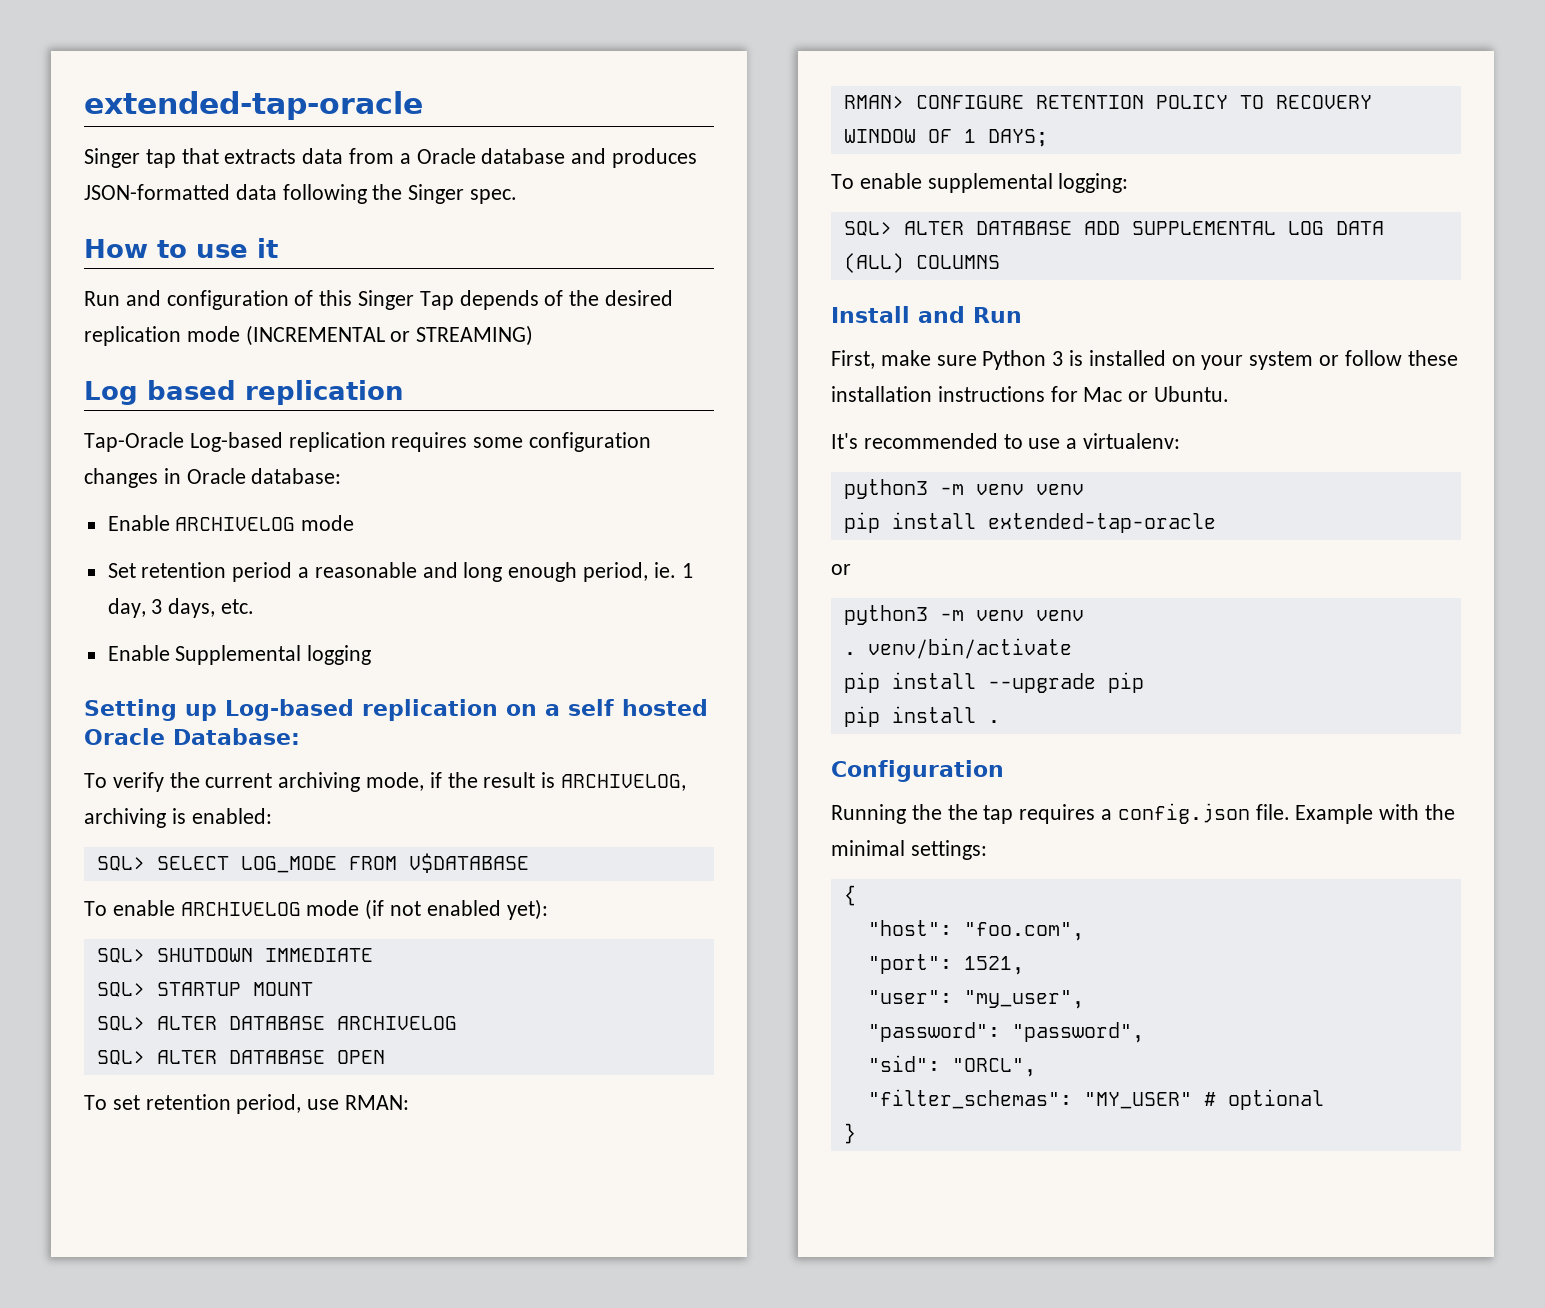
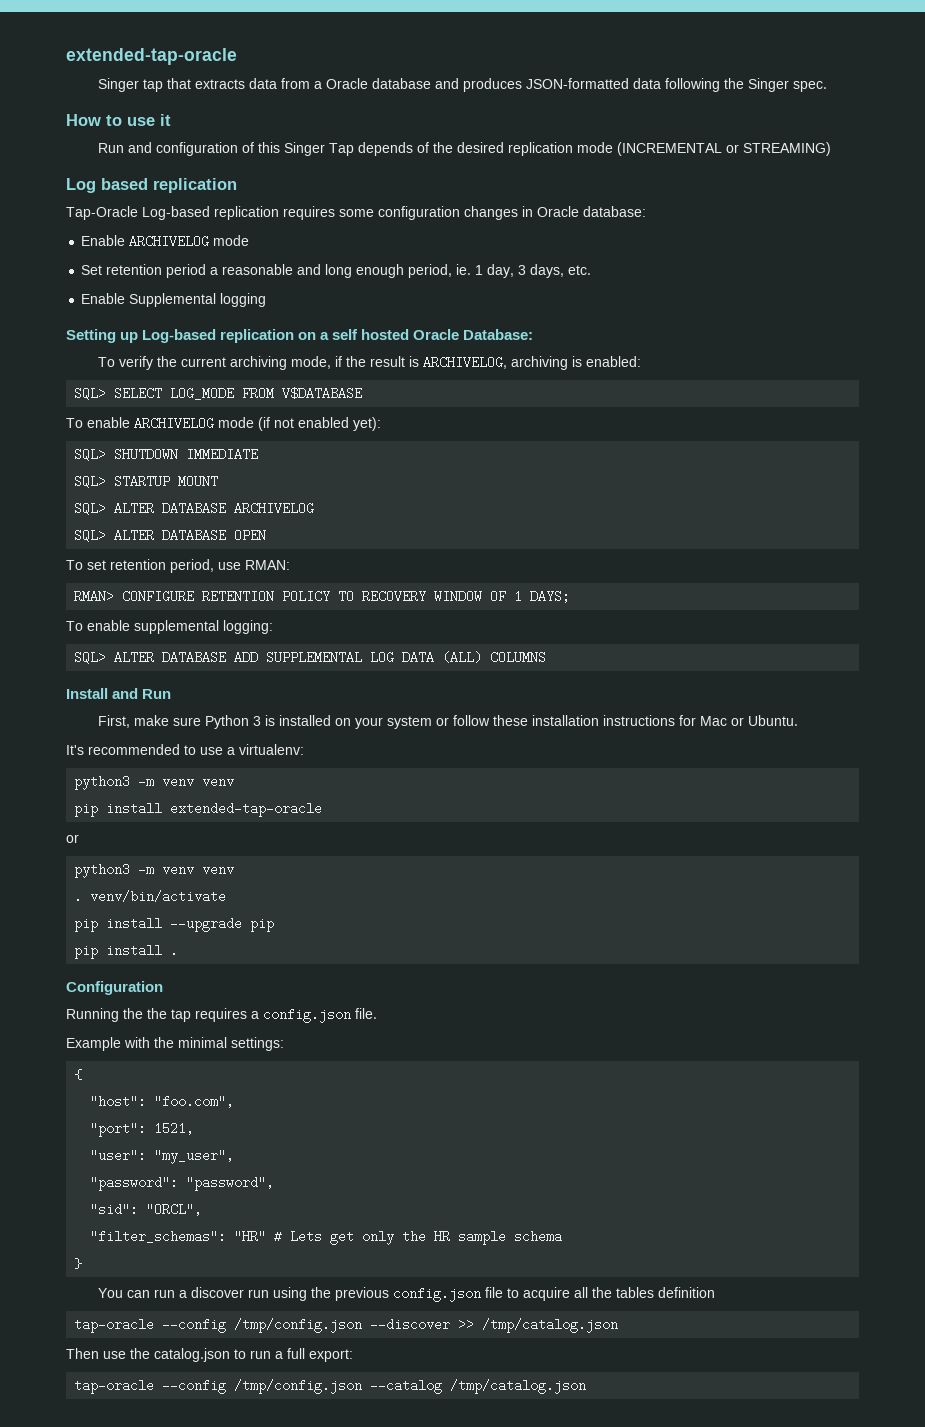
(1290, 812) none -> (377, 1013) //
[1083,1089,1324,1110] [843,1123,856,1144] "MY_USER" # optional // } -> [234,1230,563,1245] [74,1258,83,1269] [97,1287,715,1302] [74,1318,619,1333] [66,1348,353,1362] [74,1379,587,1394] "HR" # Lets get only the HR sample schema // } // You can run a discover run using the previous config.json file to acquire all the tables definition // tap-oracle --config /tmp/config.json --discover >> /tmp/catalog.json // Then use the catalog.json to run a full export: // tap-oracle --config /tmp/config.json --catalog /tmp/catalog.json

